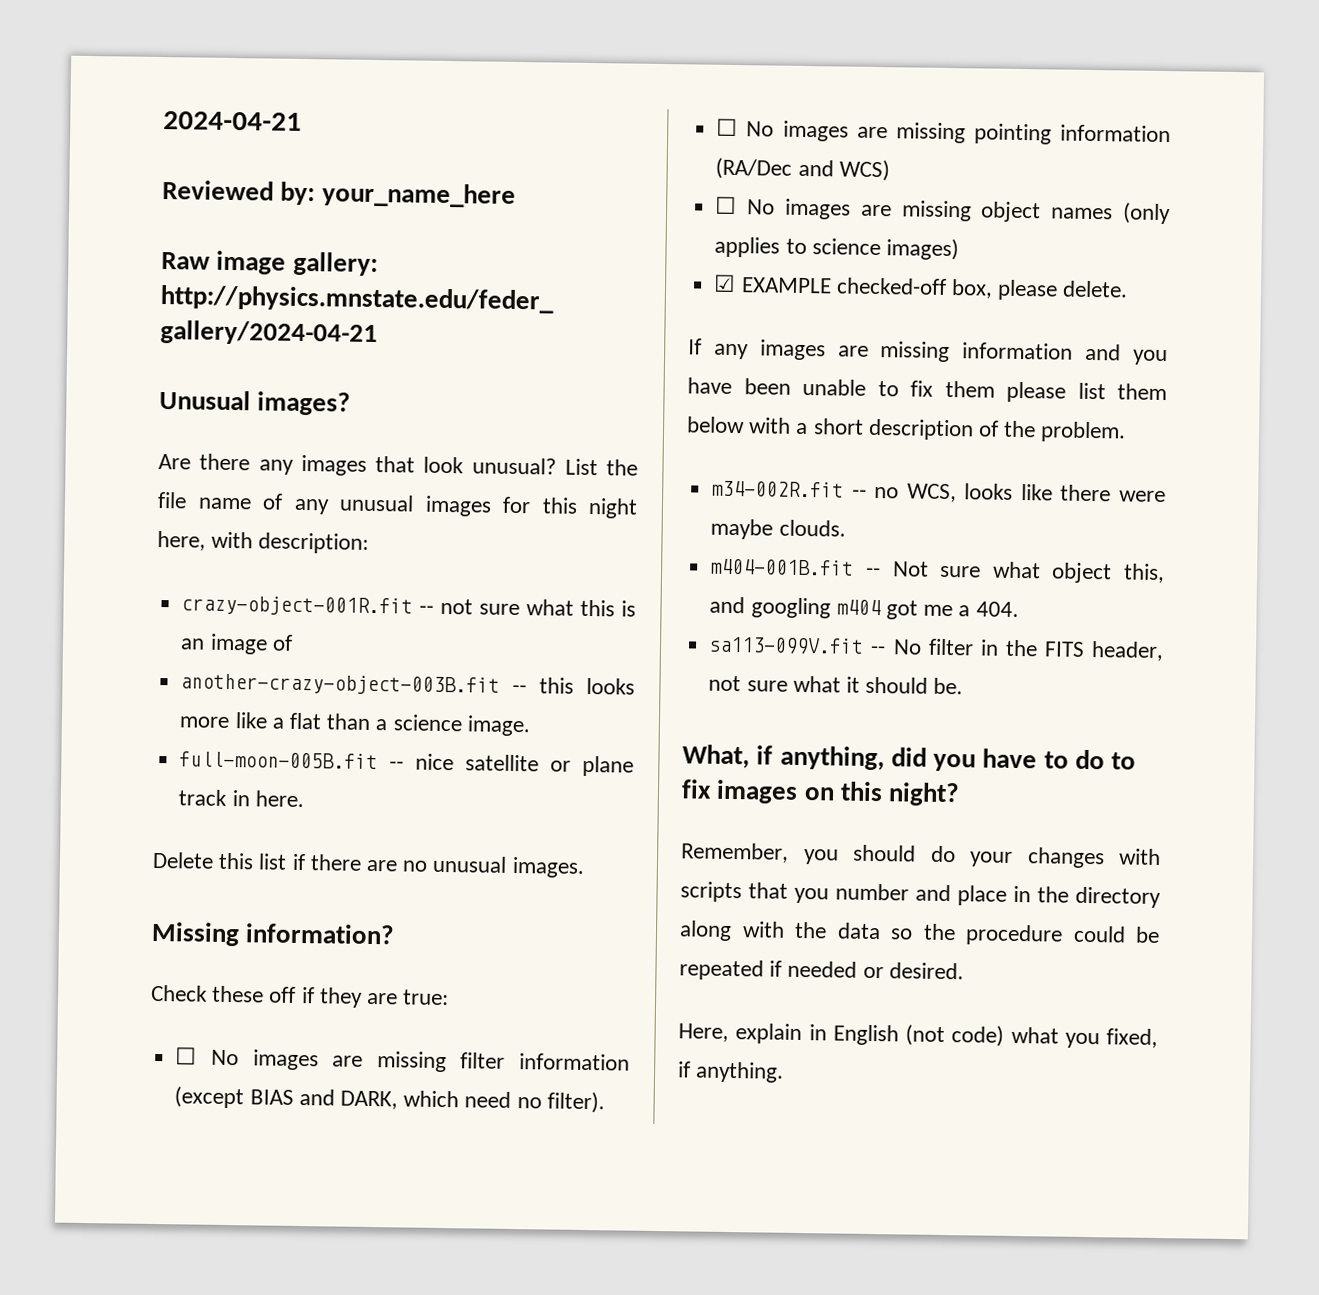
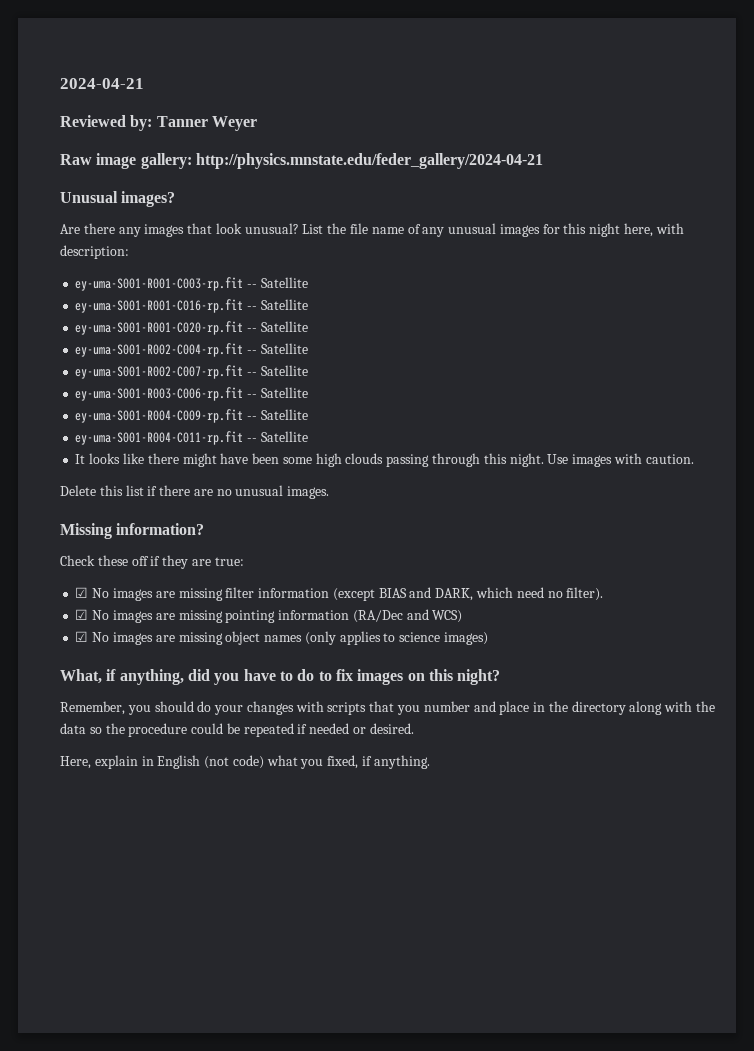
[321,182,516,208] your_name_here -> [156,116,257,131] Tanner Weyer
[181,595,636,617] [180,633,293,655] [180,673,635,696] [179,712,531,737] [179,751,634,777] [178,789,304,808] crazy-object-001R.fit -- not sure what this is an image of // another-crazy-object-003B.fit -- this looks more like a flat than a science image. // full-moon-005B.fit -- nice satellite or plane track in here. -> [75,277,308,291] [75,299,308,313] [75,321,308,335] [75,343,308,357] [75,365,308,379] [75,387,308,401] [75,409,308,423] [75,431,308,445] [75,453,694,467] ey-uma-S001-R001-C003-rp.fit -- Satellite // ey-uma-S001-R001-C016-rp.fit -- Satellite // ey-uma-S001-R001-C020-rp.fit -- Satellite // ey-uma-S001-R002-C004-rp.fit -- Satellite // ey-uma-S001-R002-C007-rp.fit -- Satellite // ey-uma-S001-R003-C006-rp.fit -- Satellite // ey-uma-S001-R004-C009-rp.fit -- Satellite // ey-uma-S001-R004-C011-rp.fit -- Satellite // It looks like there might have been some high clouds passing through this night. Use images with caution.
[175,1047,198,1065] ☐ -> [75,587,89,598] ☑
[716,118,739,137] ☐ -> [75,609,89,620] ☑
[715,196,738,215] ☐ -> [75,631,89,642] ☑
[713,274,1129,301] [688,338,1168,366] [687,377,1167,403] [687,416,1127,443] [711,480,1166,503] [710,518,846,540] [710,558,1165,584] [709,596,1019,620] [708,636,1164,662] [708,675,964,695] // ☑ EXAMPLE checked-off box, please delete. // If any images are missing information and you have been unable to fix them please list them below with a short description of the problem. // m34-002R.fit -- no WCS, looks like there were maybe clouds. // m404-001B.fit -- Not sure what object this, and googling m404 got me a 404. // sa113-099V.fit -- No filter in the FITS header, not sure what it should be. -> (488, 638) none

